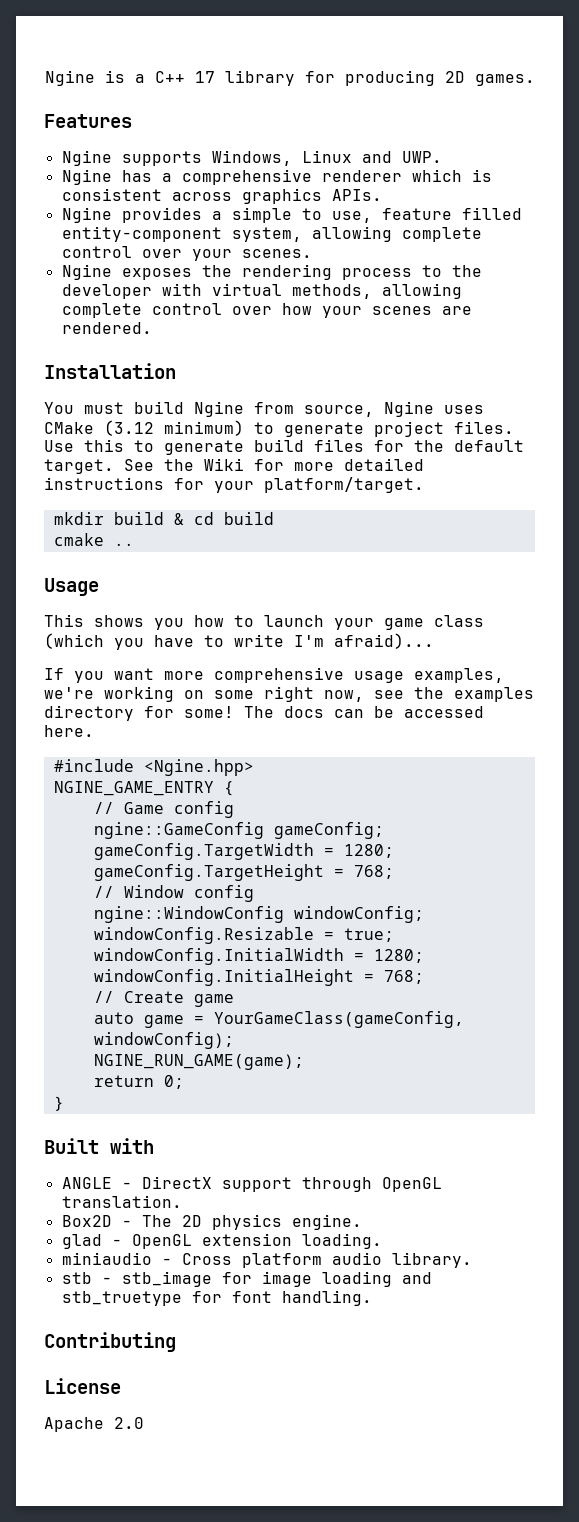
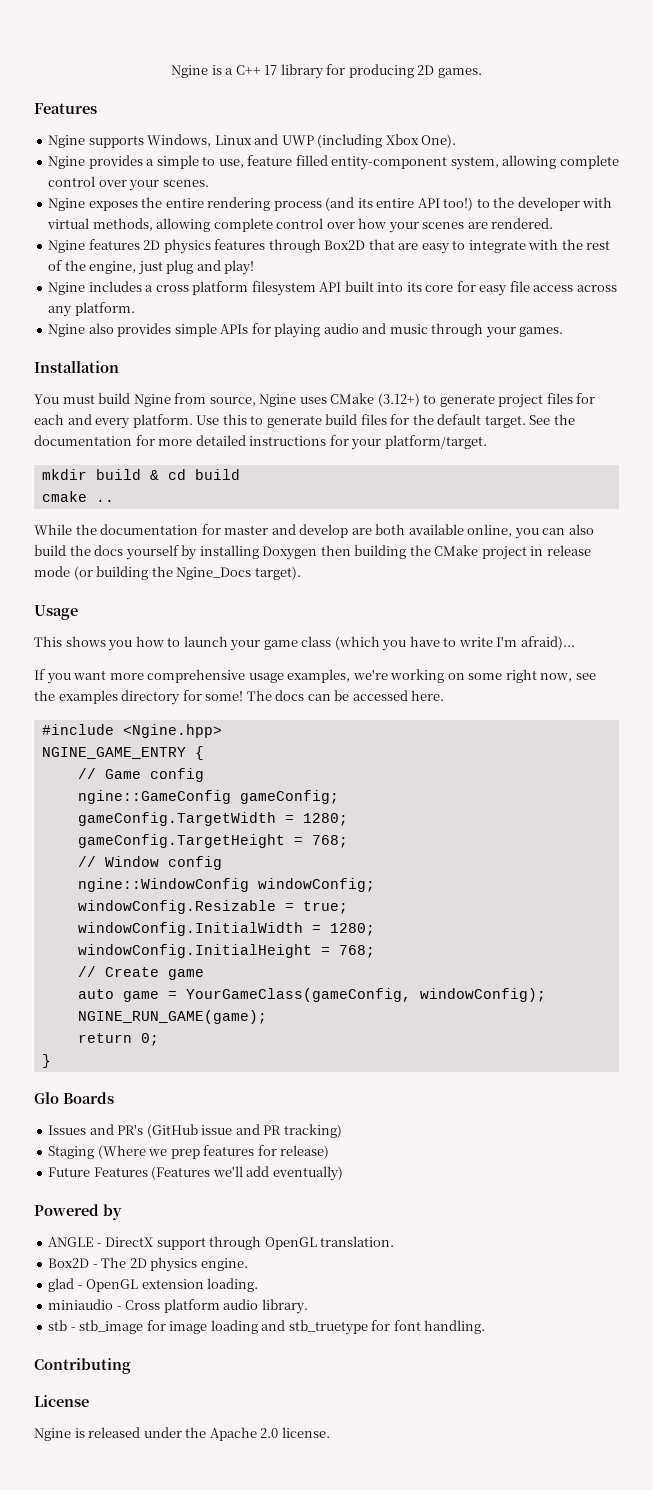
[401,151,442,163] [61,169,492,185] [61,188,382,204] UWP. // Ngine has a comprehensive renderer which is consistent across graphics APIs. -> [281,134,457,148] UWP (including Xbox One).
(232, 271) none -> [165,198,204,208] entire
(412, 274) none -> [325,197,474,211] (and its entire API too!)
(152, 328) none -> [48,239,611,254] [48,260,255,275] [48,281,617,296] [48,302,135,317] [48,323,564,338] // Ngine features 2D physics features through Box2D that are easy to integrate with the rest of the engine, just plug and play! // Ngine includes a cross platform filesystem API built into its core for easy file access across any platform. // Ngine also provides simple APIs for playing audio and music through your games.
[104,420,244,436] (3.12 minimum) -> [377,393,420,407] (3.12+)
[454,421,514,434] files. -> [546,393,596,404] [34,414,193,429] files for each and every platform.
[204,458,244,471] Wiki -> [34,435,132,446] documentation
(134, 544) none -> [34,524,594,539] [34,545,591,560] [34,566,301,580] // While the documentation for master and develop are both available online, you can also build the docs yourself by installing Doxygen then building the CMake project in release mode (or building the Ngine_Docs target).
[44,1138,154,1154] Built with -> [34,1092,114,1104] [48,1124,342,1138] [48,1145,330,1159] [48,1166,343,1181] [34,1204,122,1220] Glo Boards // Issues and PR's (GitHub issue and PR tracking) // Staging (Where we prep features for release) // Future Features (Features we'll add eventually) // Powered by
(121, 1386) none -> [34,1427,207,1441] Ngine is released under the
(144, 1423) none -> [281,1427,330,1438] license.

